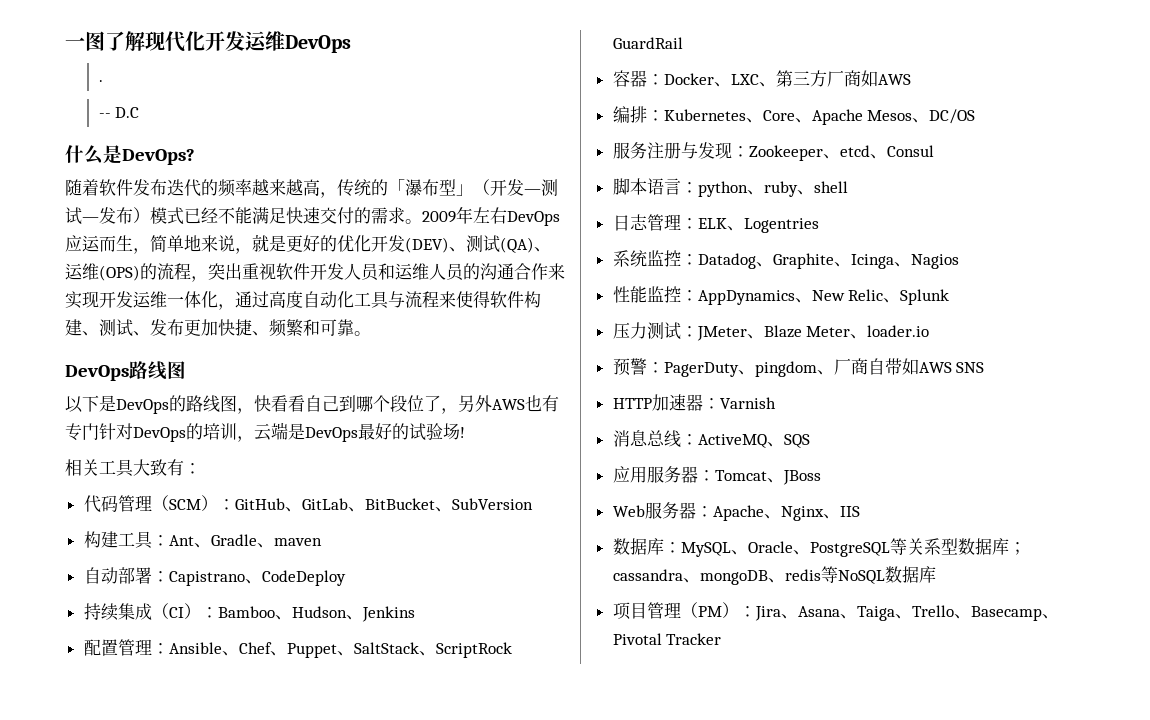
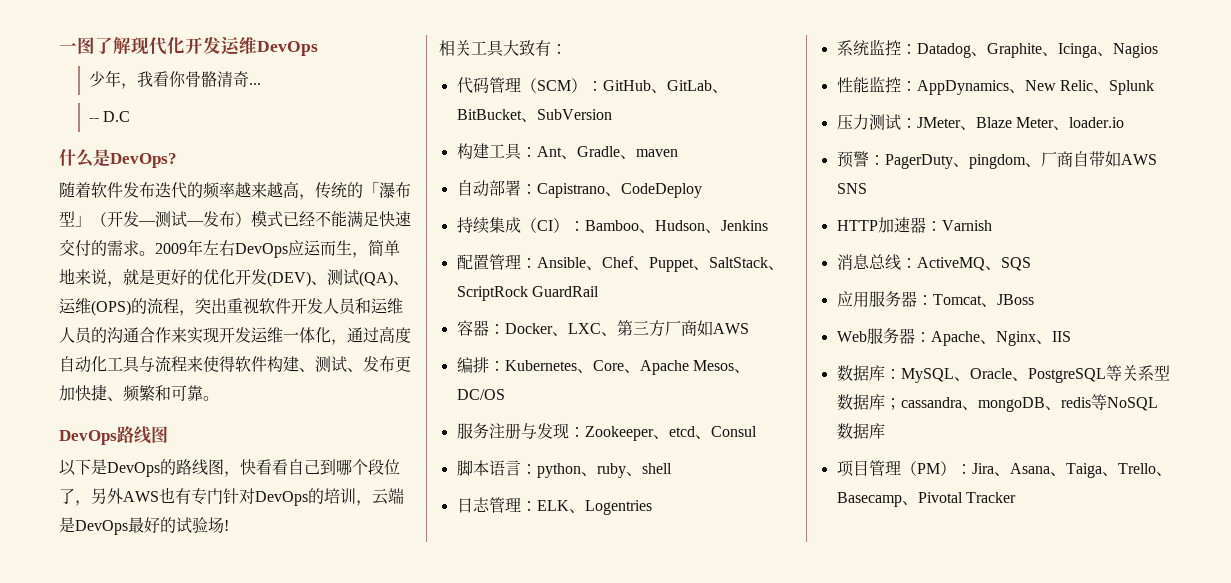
[98,80,103,82] . -> [88,70,261,89] 少年，我看你骨骼清奇...

